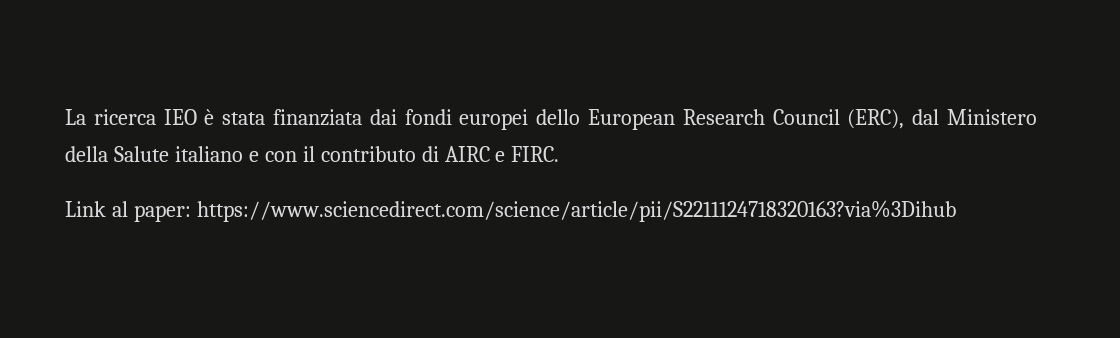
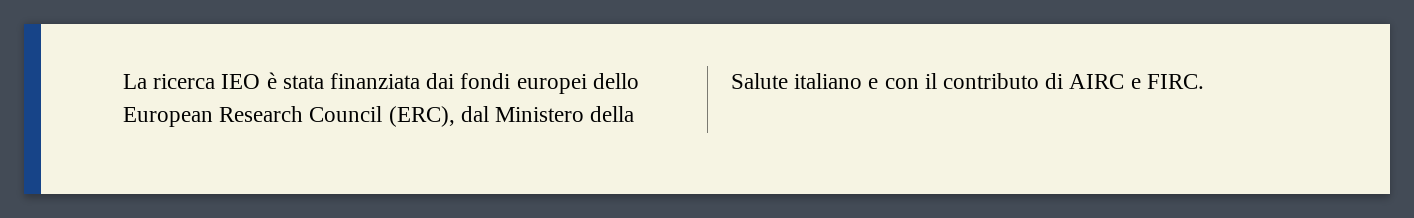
[65,200,956,222] // Link al paper: https://www.sciencedirect.com/science/article/pii/S2211124718320163?via%3Dihub -> (1204, 81) none

